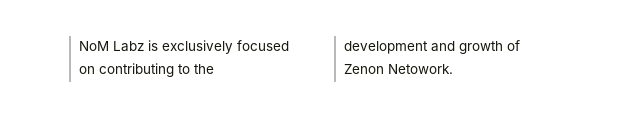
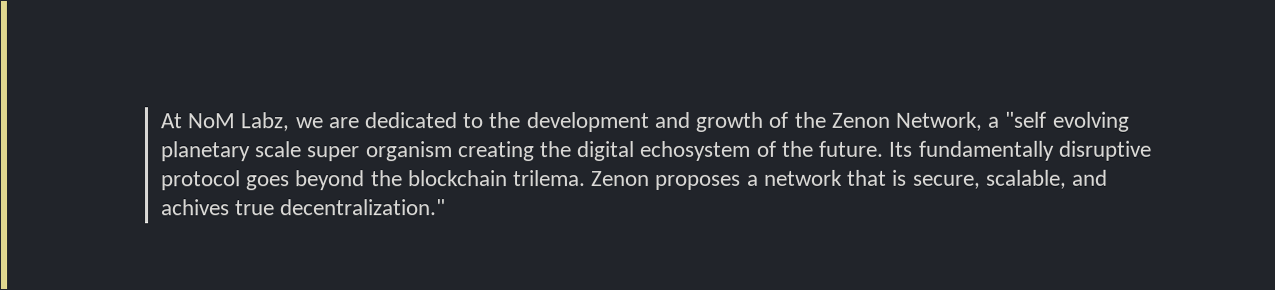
[78,40,289,54] [78,63,174,77] NoM Labz is exclusively focused on contributing -> [159,112,458,132] At NoM Labz, we are dedicated
[343,64,453,74] Zenon Netowork. -> [793,111,1129,132] [159,140,1152,162] [160,169,1108,191] [160,199,447,216] the Zenon Network, a "self evolving planetary scale super organism creating the digital echosystem of the future. Its fundamentally disruptive protocol goes beyond the blockchain trilema. Zenon proposes a network that is secure, scalable, and achives true decentralization."

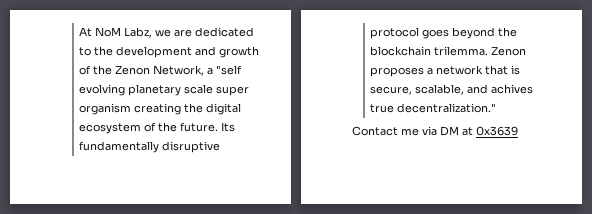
[639,140,752,161] echosystem -> [79,123,142,134] ecosystem
[513,170,587,187] trilema. -> [434,46,489,56] trilemma.
(447, 207) none -> [352,126,518,136] // Contact me via DM at 0x3639

